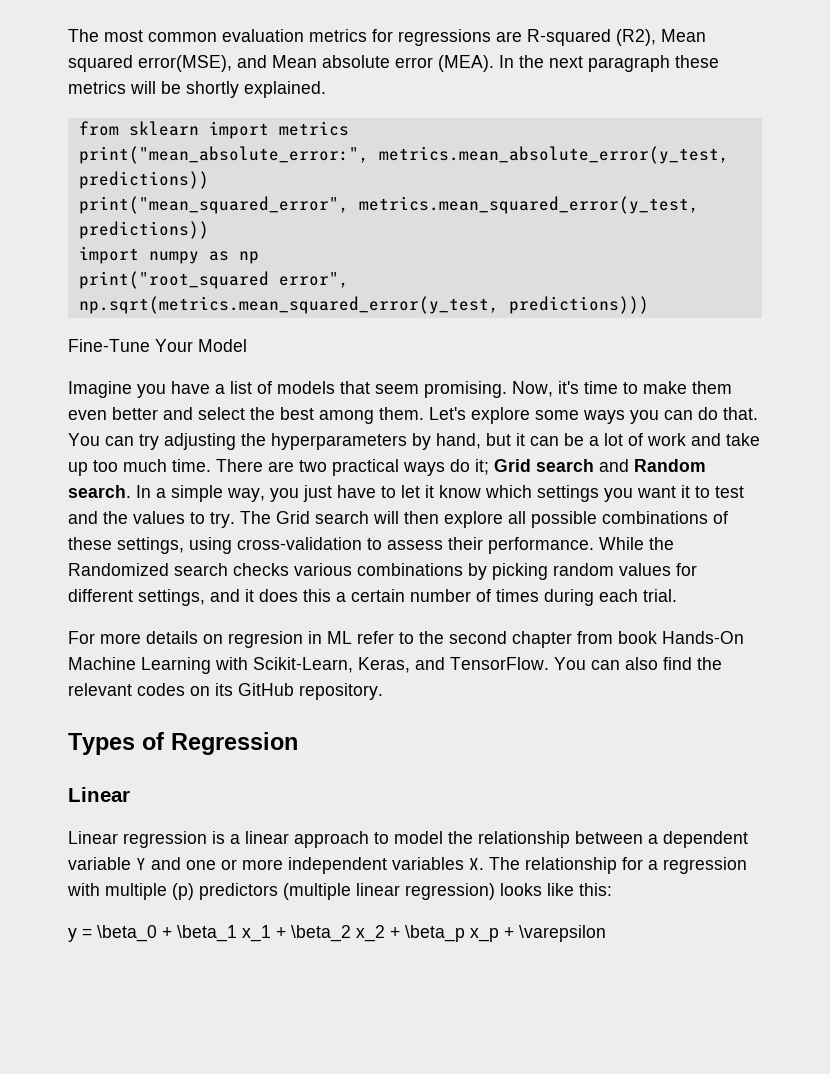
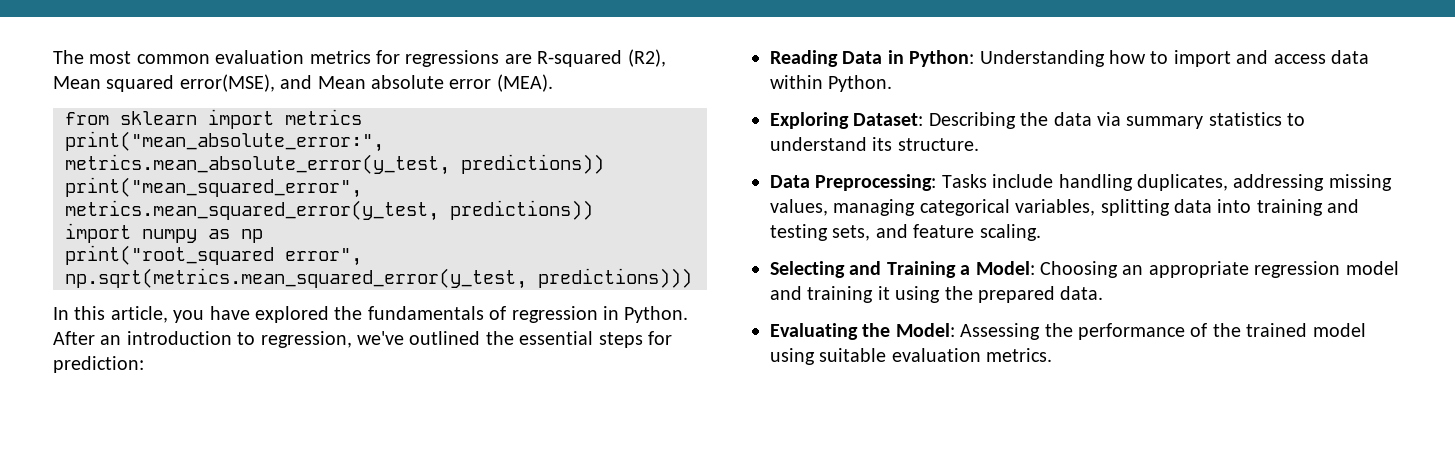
[499,55,719,72] [68,81,326,98] In the next paragraph these metrics will be shortly explained. -> (553, 83) none
[68,339,247,352] [68,381,732,398] [68,407,758,424] [68,433,760,450] [68,459,706,476] [68,485,744,502] [68,511,728,528] [68,537,674,554] [68,563,697,580] [68,589,677,606] [68,631,744,648] [68,657,722,674] [68,683,383,700] [68,732,298,755] [68,787,130,802] [68,831,748,848] [68,857,747,874] [67,883,612,900] [68,925,606,942] Fine-Tune Your Model // Imagine you have a list of models that seem promising. Now, it's time to make them even better and select the best among them. Let's explore some ways you can do that. You can try adjusting the hyperparameters by hand, but it can be a lot of work and take up too much time. There are two practical ways do it; Grid search and Random search. In a simple way, you just have to let it know which settings you want it to test and the values to try. The Grid search will then explore all possible combinations of these settings, using cross-validation to assess their performance. While the Randomized search checks various combinations by picking random values for different settings, and it does this a certain number of times during each trial. // For more details on regresion in ML refer to the second chapter from book Hands-On Machine Learning with Scikit-Learn, Keras, and TensorFlow. You can also find the relevant codes on its GitHub repository. // Types of Regression // Linear // Linear regression is a linear approach to model the relationship between a dependent variable Y and one or more independent variables X. The relationship for a regression with multiple (p) predictors (multiple linear regression) looks like this: // y = \beta_0 + \beta_1 x_1 + \beta_2 x_2 + \beta_p x_p + \varepsilon -> [53,306,689,323] [53,331,672,348] [53,356,144,373] [770,50,1369,67] [770,75,893,92] [770,112,1306,129] [770,137,979,151] [770,174,1392,191] [770,199,1360,216] [770,224,1041,241] [770,261,1399,278] [770,286,1104,303] [770,323,1366,340] [770,348,1053,365] In this article, you have explored the fundamentals of regression in Python. After an introduction to regression, we've outlined the essential steps for prediction: // Reading Data in Python: Understanding how to import and access data within Python. // Exploring Dataset: Describing the data via summary statistics to understand its structure. // Data Preprocessing: Tasks include handling duplicates, addressing missing values, managing categorical variables, splitting data into training and testing sets, and feature scaling. // Selecting and Training a Model: Choosing an appropriate regression model and training it using the prepared data. // Evaluating the Model: Assessing the performance of the trained model using suitable evaluation metrics.

